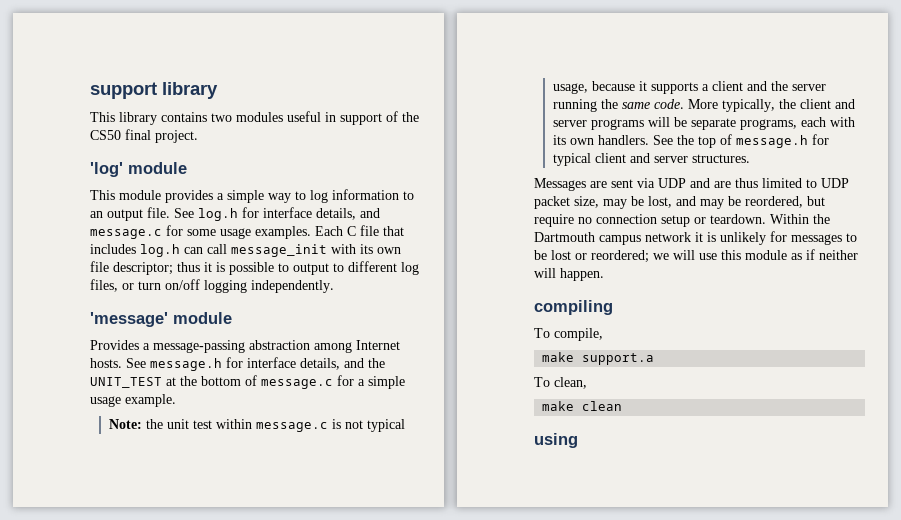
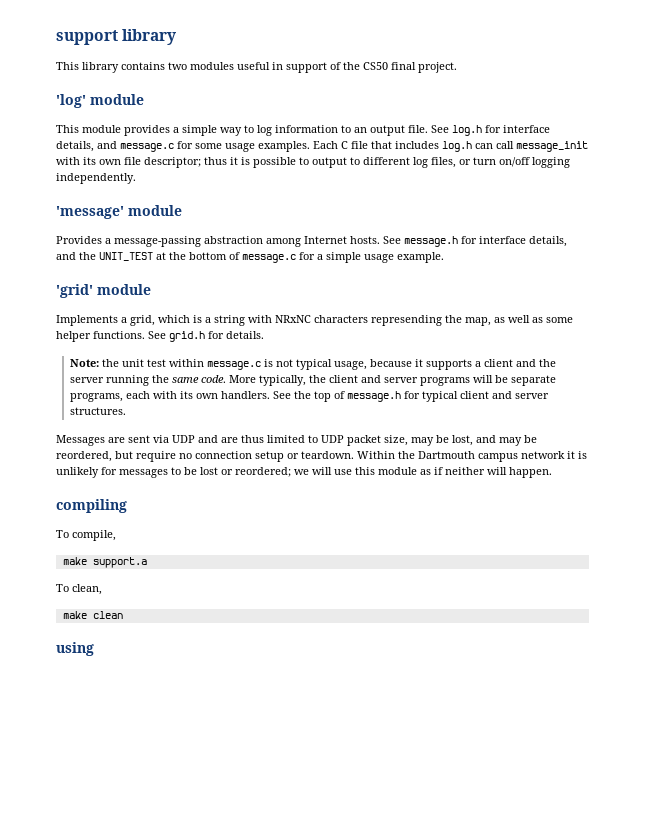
(176, 400) none -> [56,284,151,298] [56,315,573,326] [56,331,264,342] // 'grid' module // Implements a grid, which is a string with NRxNC characters represending the map, as well as some helper functions. See grid.h for details.

